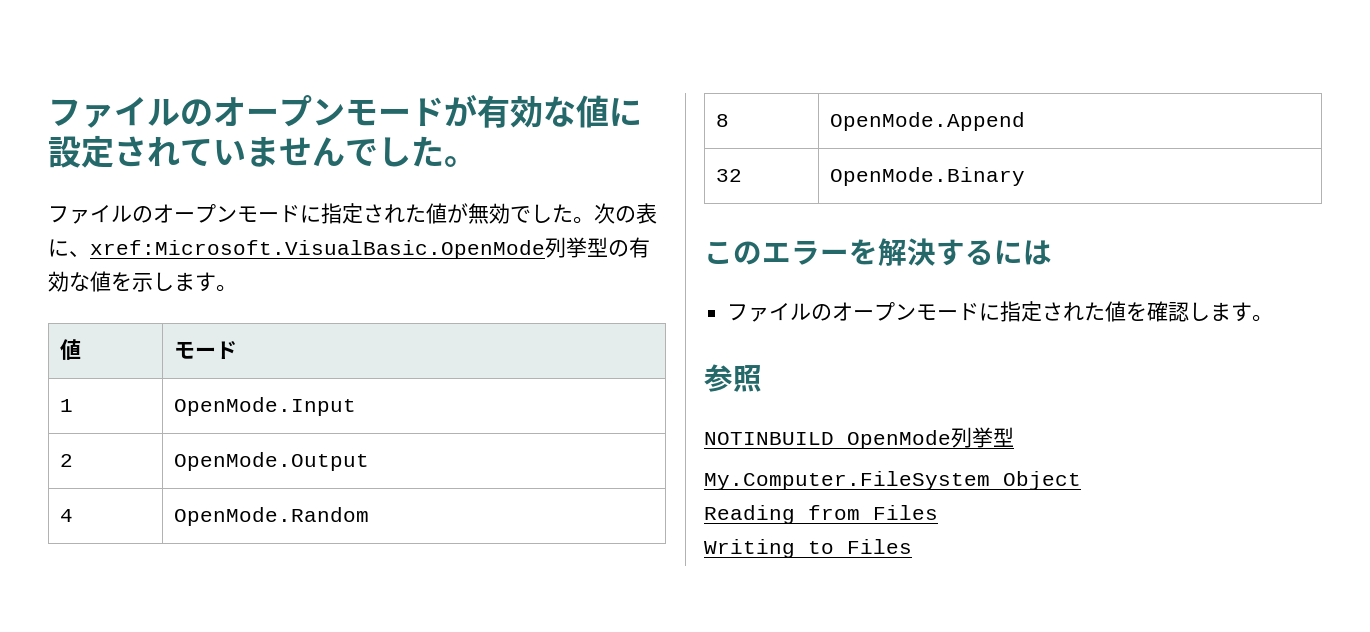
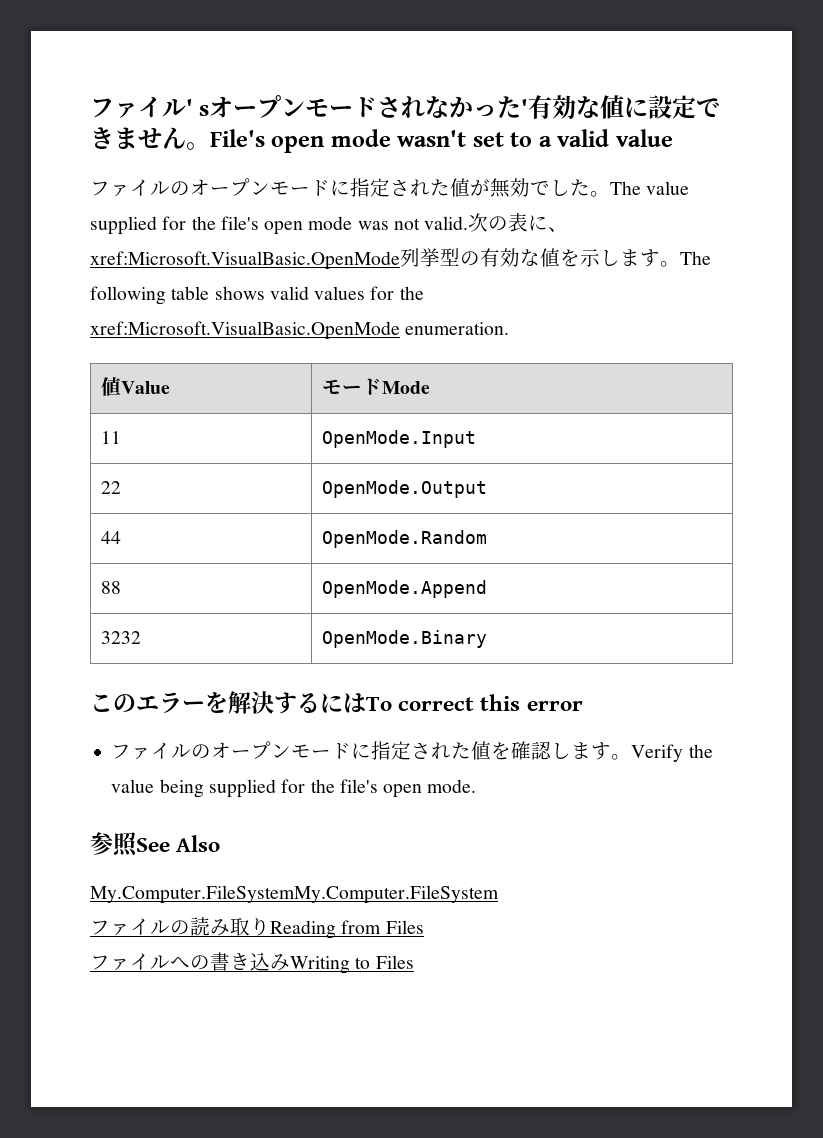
[48,94,642,128] [48,135,477,168] ファイルのオープンモードが有効な値に設定されていませんでした。 -> [90,95,721,119] [90,127,673,153] ファイル' sオープンモードされなかった'有効な値に設定できません。File's open mode wasn't set to a valid value
(594, 220) none -> [610,181,690,195] [90,216,469,235] The value supplied for the file's open mode was not valid.
[59,339,81,360] [173,341,237,359] [59,399,73,412] // 値 | モード // 1 -> [680,251,711,265] [90,286,424,305] [90,321,510,340] [101,377,171,396] [322,378,431,395] [101,431,122,444] The following table shows valid values for the xref:Microsoft.VisualBasic.OpenMode enumeration. // 値Value | モードMode // 11
[59,454,73,467] 2 -> [101,481,122,494] 22
[59,509,73,522] 4 -> [101,531,122,544] 44
[715,114,729,127] 8 -> [101,581,122,594] 88
[715,169,742,182] 32 -> [101,631,142,644] 3232
(1052, 252) none -> [366,694,583,711] To correct this error
[704,364,762,392] [704,427,1014,449] [704,471,1081,490] [704,505,938,524] // 参照 // NOTINBUILD OpenMode列挙型 // My.Computer.FileSystem Object // Reading from Files // -> [631,744,713,762] [111,779,477,798] [90,832,221,857] [90,885,499,904] [90,917,424,939] [90,952,290,971] Verify the value being supplied for the file's open mode. // 参照See Also // My.Computer.FileSystemMy.Computer.FileSystem // ファイルの読み取りReading from Files // ファイルへの書き込み

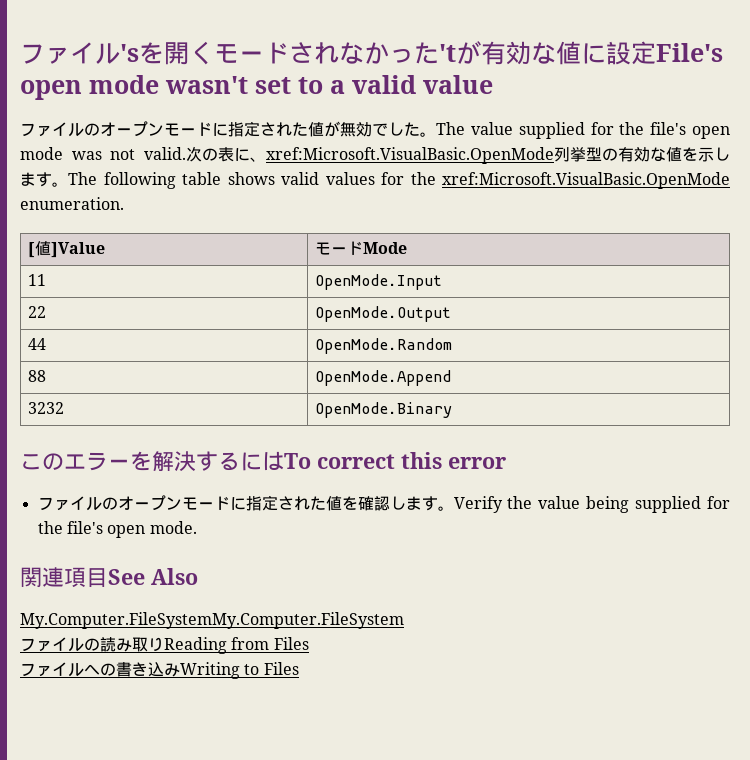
[90,95,306,119] ファイル' sオープン -> [20,41,214,65] ファイル'sを開く
[521,99,529,116] ' -> [439,41,481,64] 'tが
[696,98,721,118] [90,127,210,150] できません。 -> (656, 53) none
[101,377,171,396] 値Value -> [27,241,105,258] [値]Value
[90,832,138,857] 参照 -> [20,567,108,588] 関連項目

